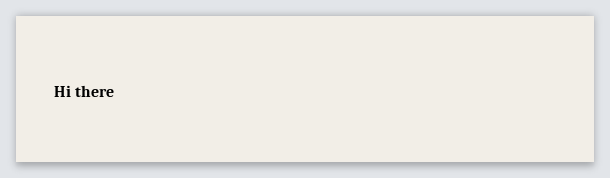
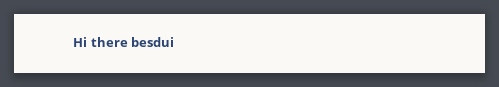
(115, 91) none -> [131,37,175,47] besdui

